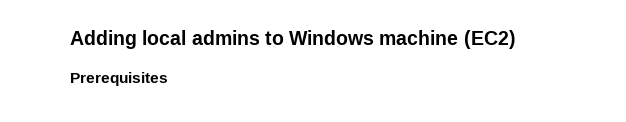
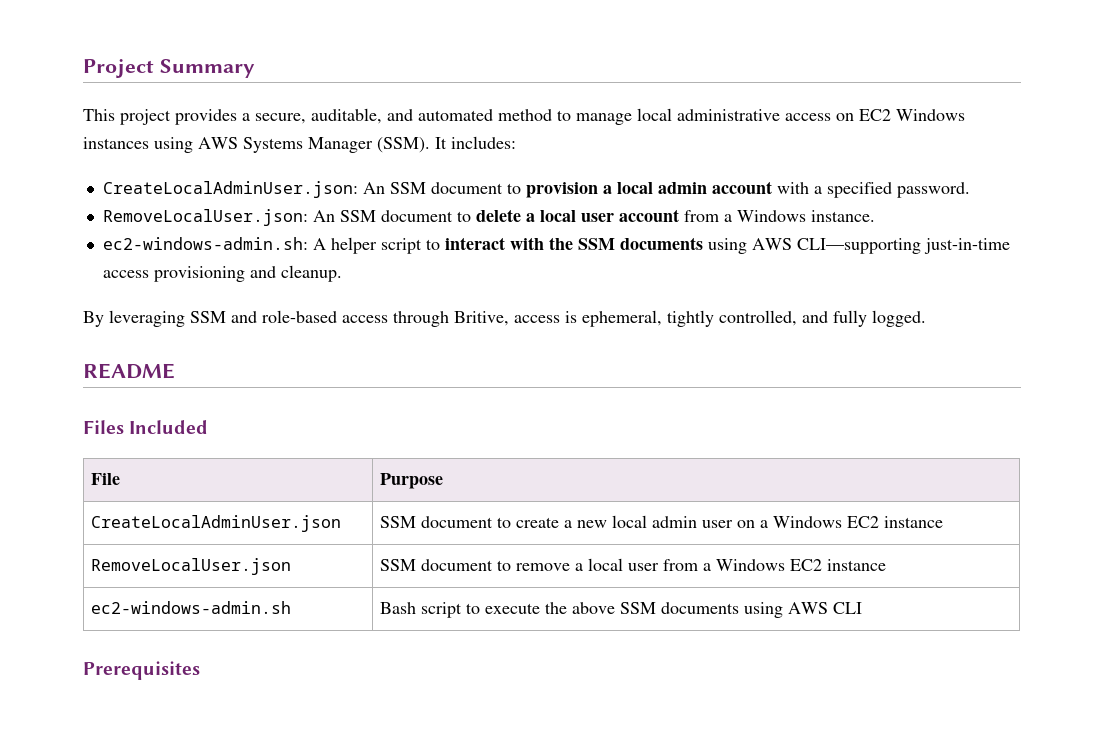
[70,30,516,49] Adding local admins to Windows machine (EC2) -> [83,59,255,78] [83,108,965,125] [83,136,516,153] [102,181,970,198] [102,209,875,226] [102,237,1010,254] [102,265,342,282] [83,310,926,327] [83,363,175,379] [83,420,209,434] [91,473,121,485] [380,473,444,489] [91,515,342,532] [380,515,944,528] [91,558,292,575] [380,558,887,571] [91,601,292,614] [380,602,863,618] Project Summary // This project provides a secure, auditable, and automated method to manage local administrative access on EC2 Windows instances using AWS Systems Manager (SSM). It includes: // CreateLocalAdminUser.json: An SSM document to provision a local admin account with a specified password. // RemoveLocalUser.json: An SSM document to delete a local user account from a Windows instance. // ec2-windows-admin.sh: A helper script to interact with the SSM documents using AWS CLI—supporting just-in-time access provisioning and cleanup. // By leveraging SSM and role-based access through Britive, access is ephemeral, tightly controlled, and fully logged. // README // Files Included // File | Purpose // CreateLocalAdminUser.json | SSM document to create a new local admin user on a Windows EC2 instance // RemoveLocalUser.json | SSM document to remove a local user from a Windows EC2 instance // ec2-windows-admin.sh | Bash script to execute the above SSM documents using AWS CLI

